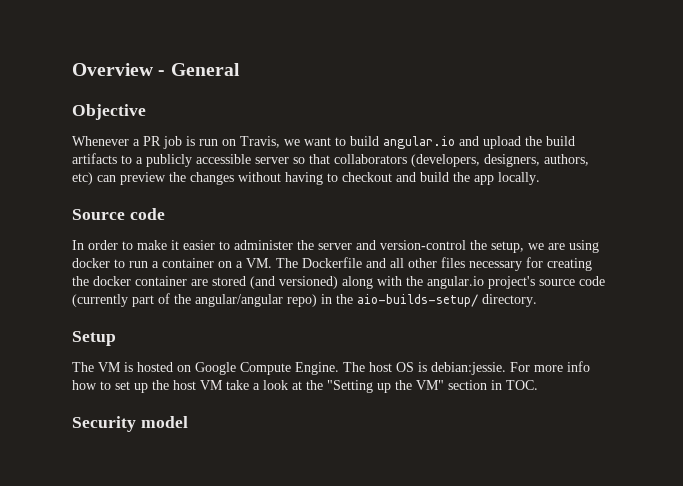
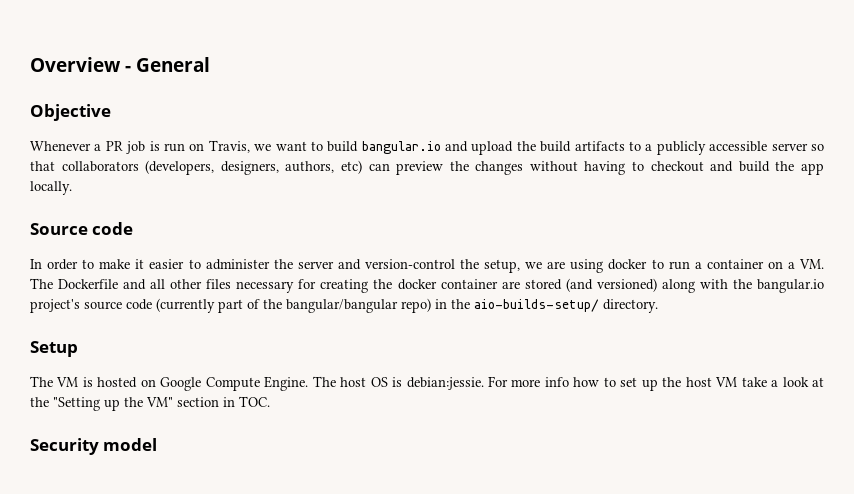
[383,136,455,149] angular.io -> [361,141,441,154] bangular.io
[427,276,484,289] angular.io -> [757,279,824,293] bangular.io
[195,294,283,307] angular/angular -> [286,299,398,313] bangular/bangular

